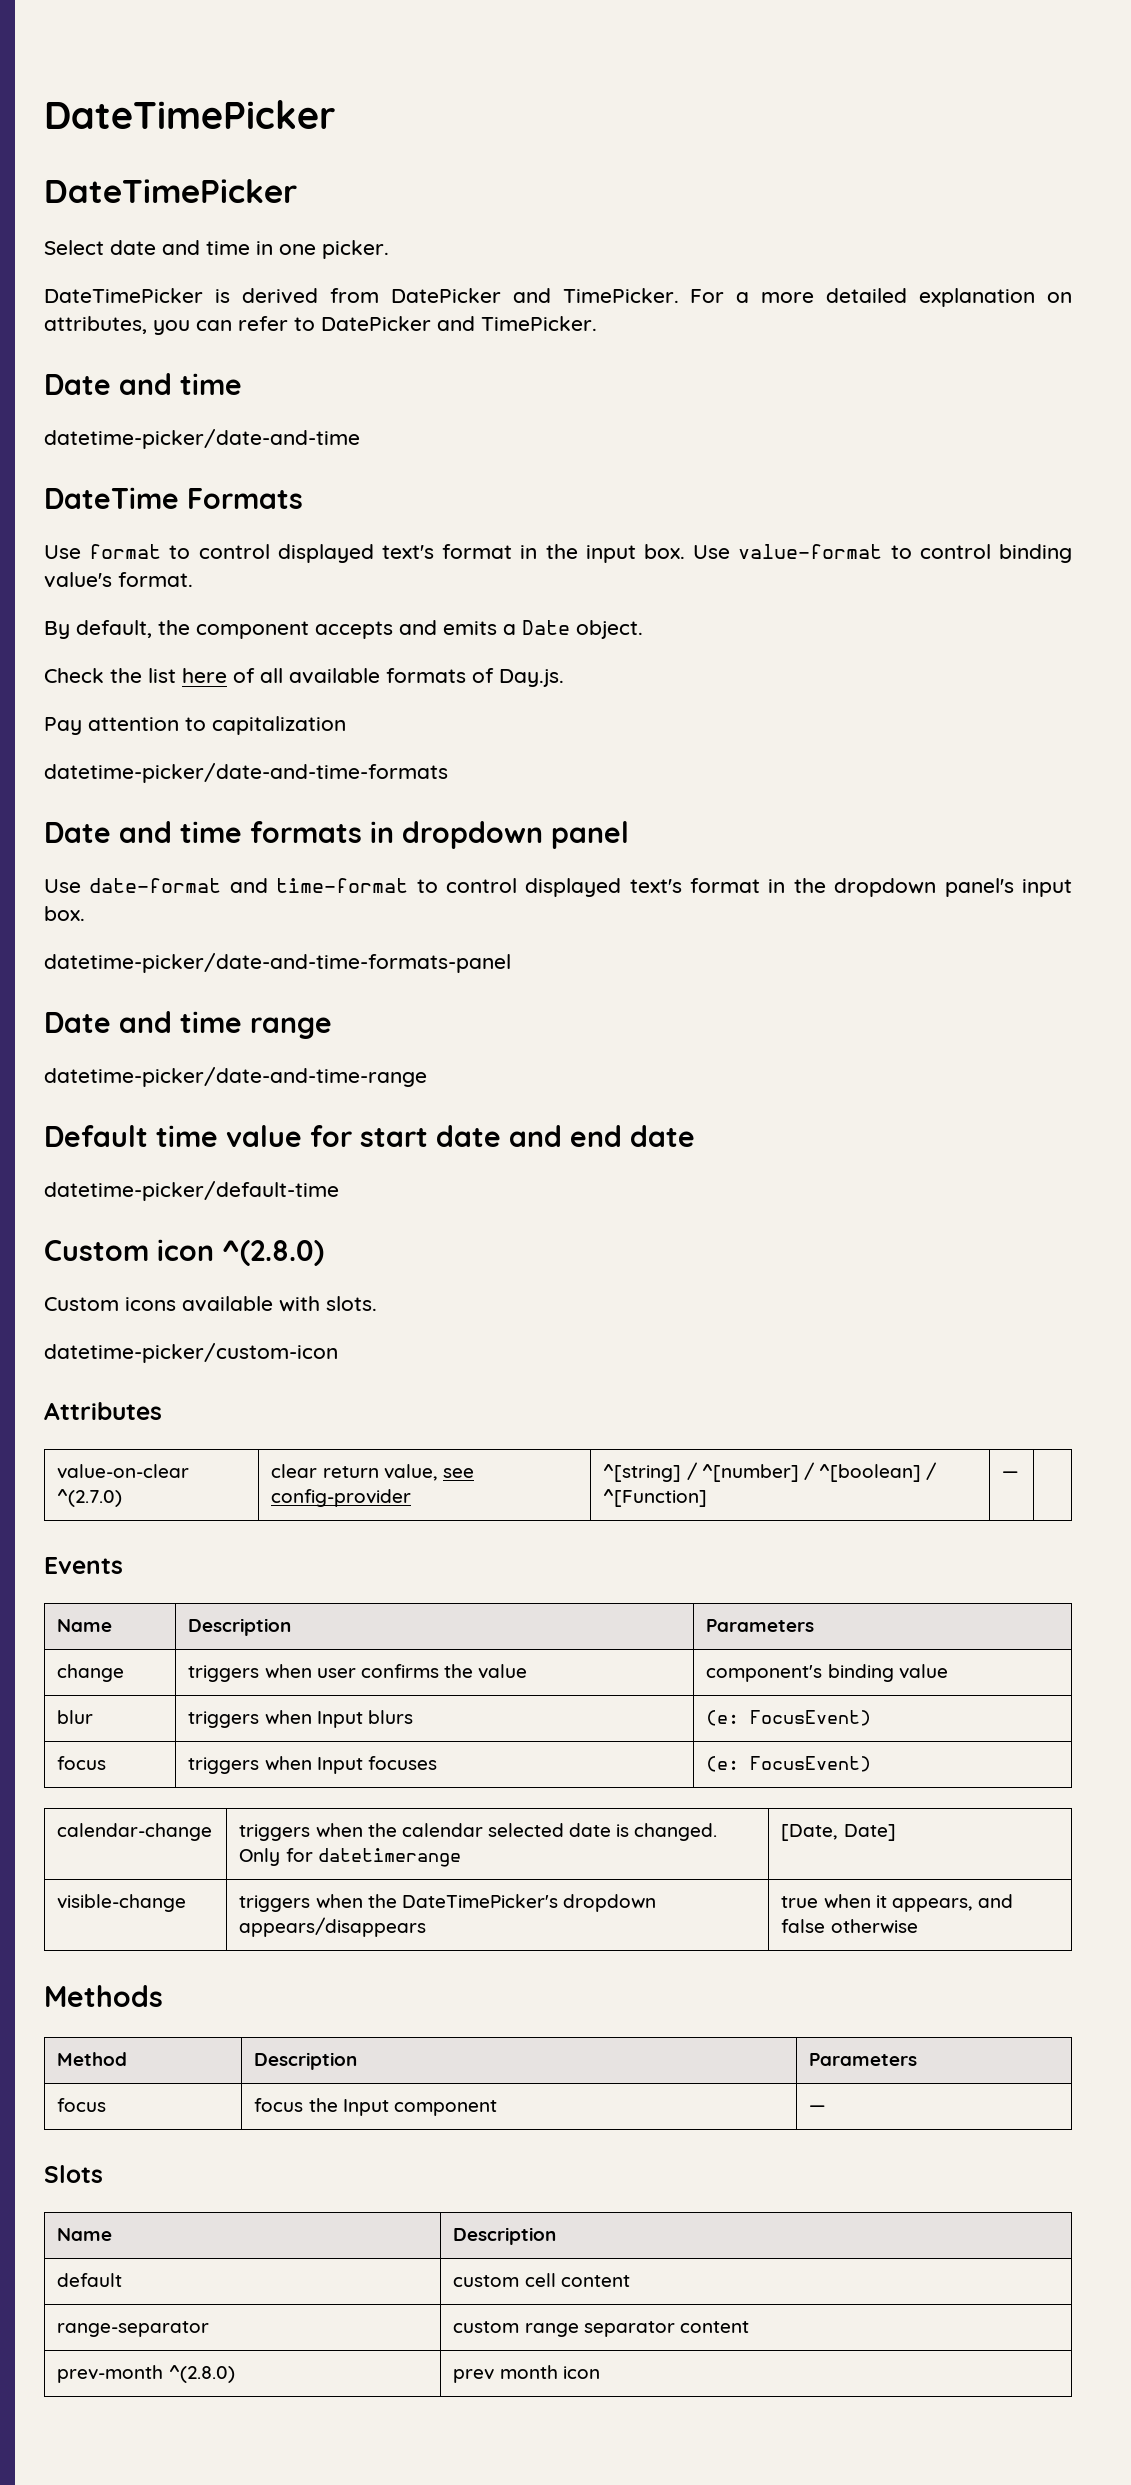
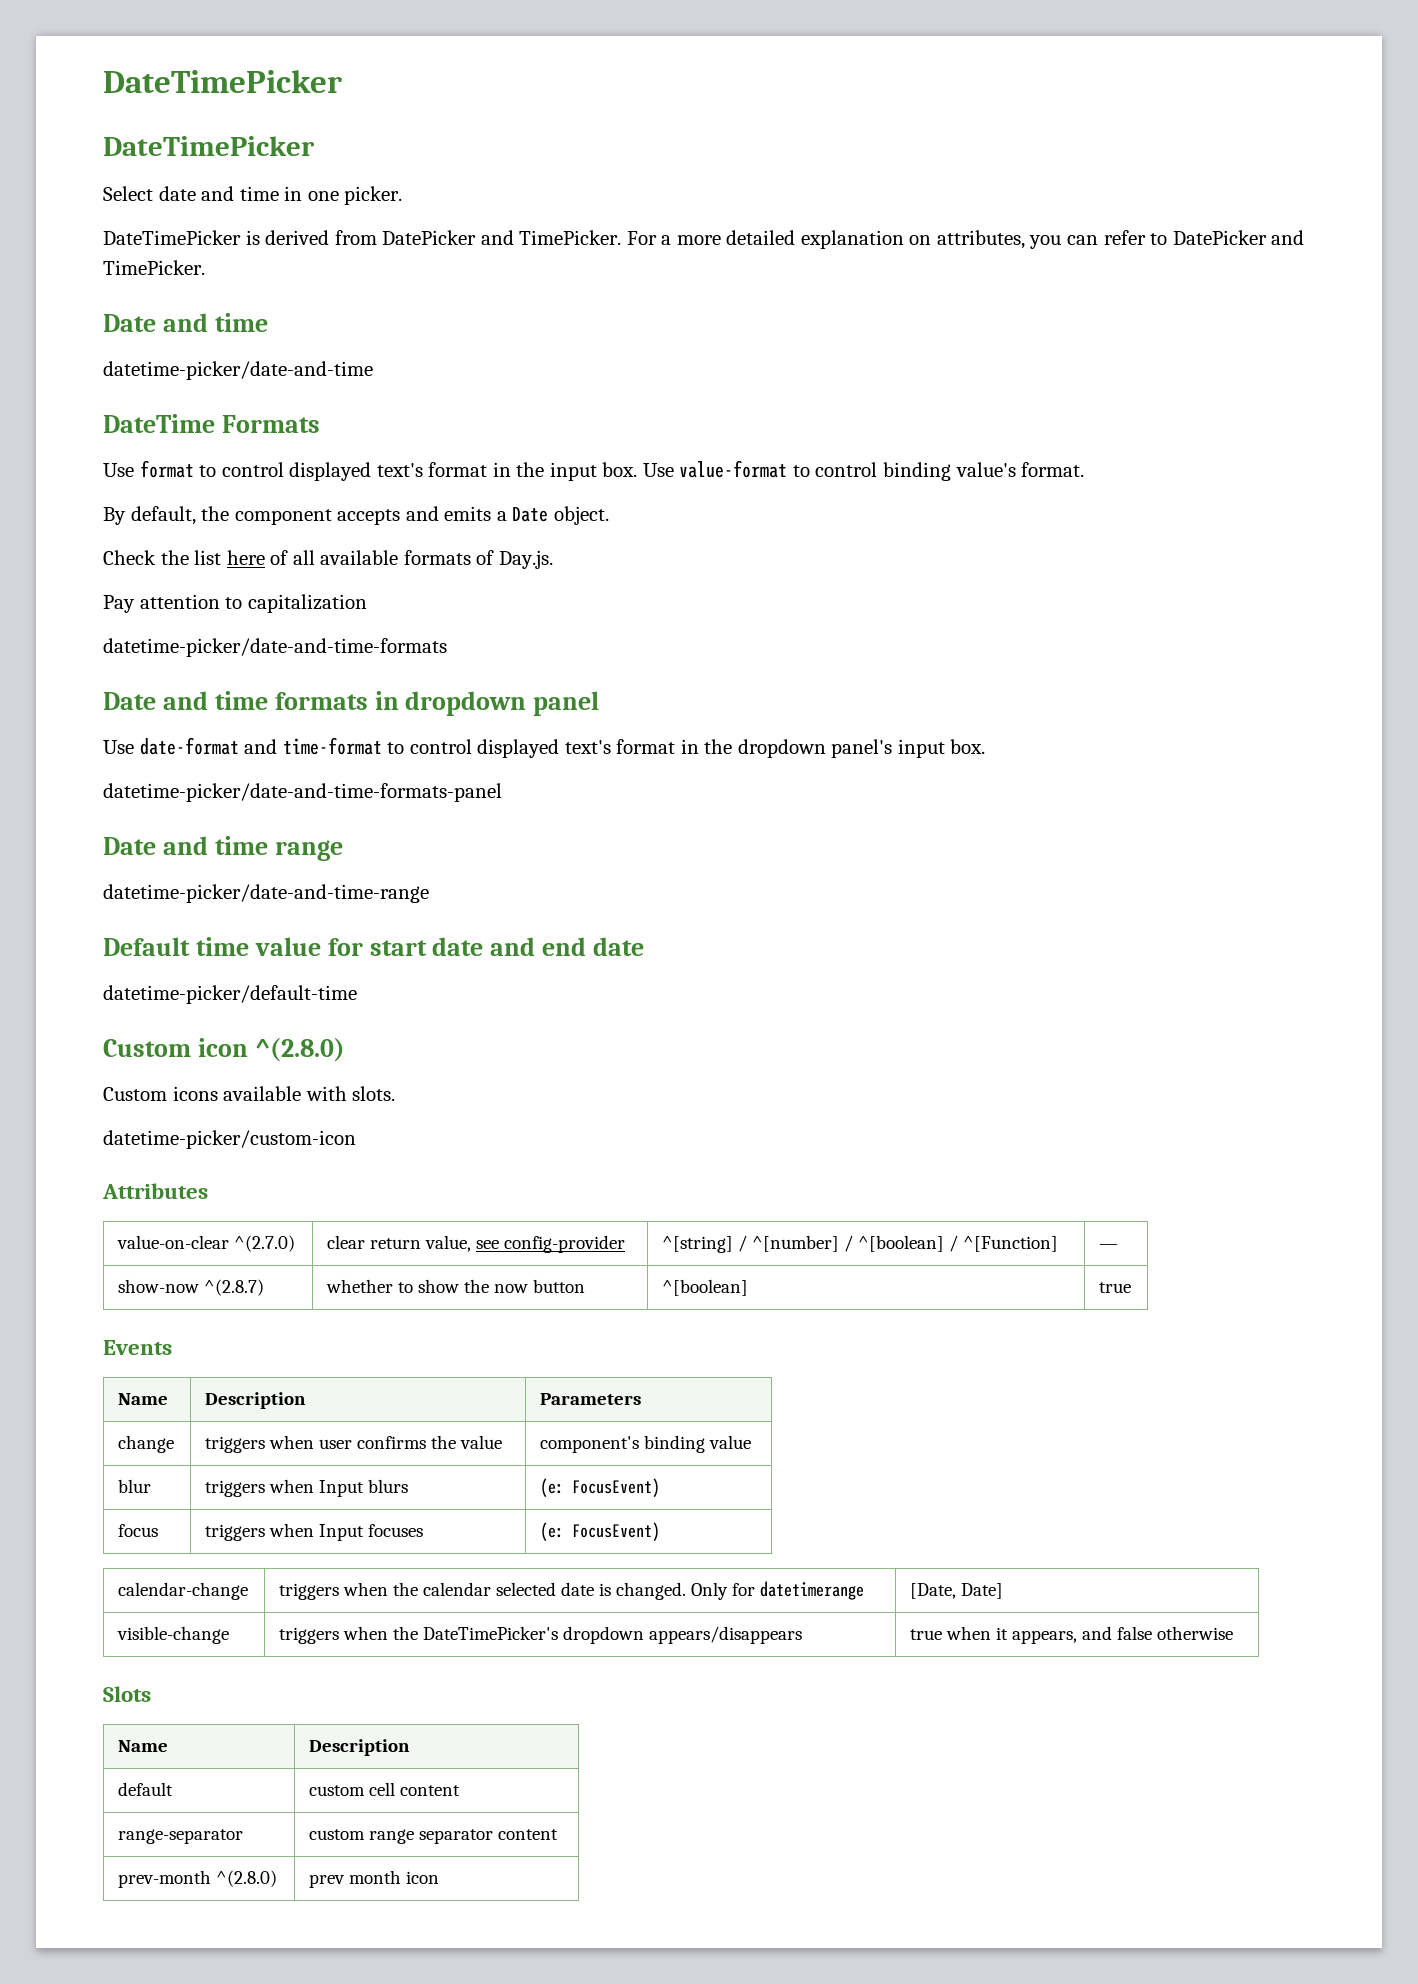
(1019, 1474) | -> [118,1279,265,1296] [326,1279,586,1293] [662,1279,749,1296] [1099,1282,1132,1293] // show-now ^(2.8.7) | whether to show the now button | ^[boolean] | true
[44,1985,163,2007] [57,2052,128,2066] [254,2052,358,2070] [809,2053,918,2066] [57,2098,107,2112] [254,2098,497,2116] [809,2105,826,2112] // Methods // Method | Description | Parameters // focus | focus the Input component | — -> (1234, 1633) none

